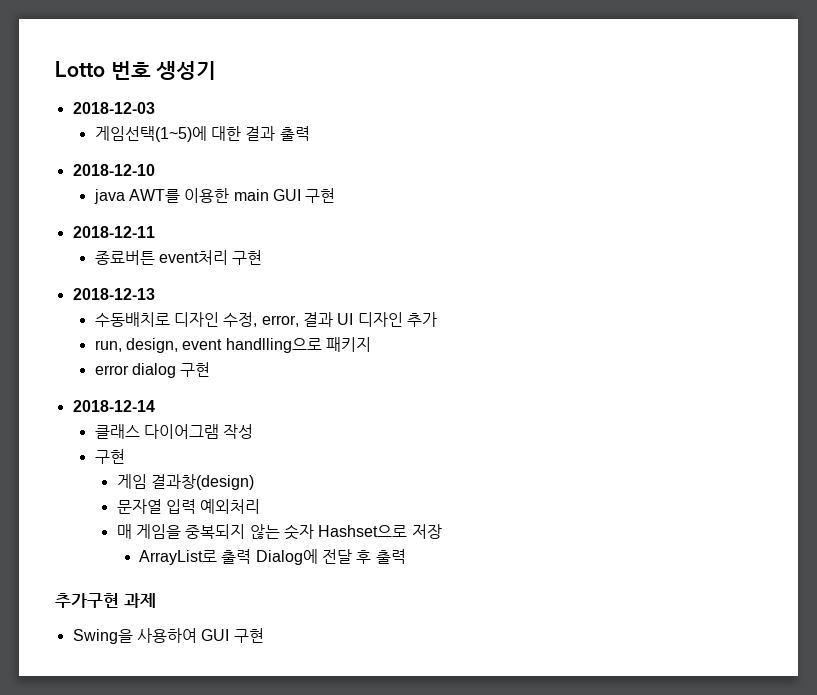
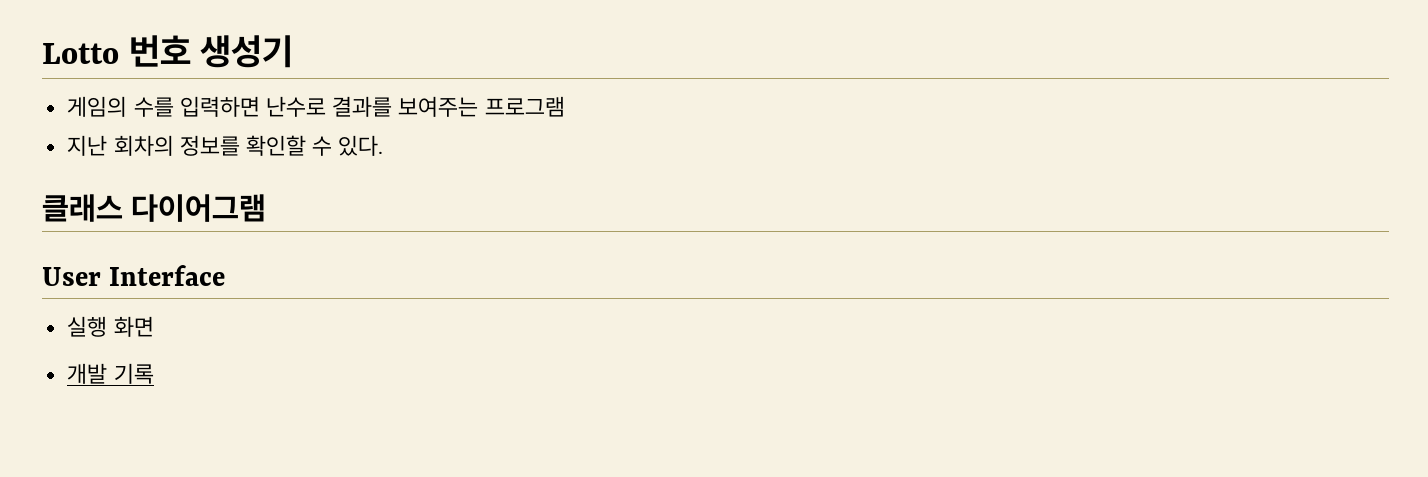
[72,102,155,114] [94,126,310,142] [72,164,155,176] [93,188,336,204] [72,226,155,238] [94,250,263,265] [72,288,155,300] [94,312,437,327] [94,337,371,353] [94,362,211,378] [72,400,155,412] [94,424,254,439] [94,449,125,464] [116,474,255,490] [116,499,261,514] [116,524,442,540] [138,549,406,565] [55,593,156,608] [72,628,264,644] 2018-12-03 // 게임선택(1~5)에 대한 결과 출력 // 2018-12-10 // java AWT를 이용한 main GUI 구현 // 2018-12-11 // 종료버튼 event처리 구현 // 2018-12-13 // 수동배치로 디자인 수정, error, 결과 UI 디자인 추가 // run, design, event handlling으로 패키지 // error dialog 구현 // 2018-12-14 // 클래스 다이어그램 작성 // 구현 // 게임 결과창(design) // 문자열 입력 예외처리 // 매 게임을 중복되지 않는 숫자 Hashset으로 저장 // ArrayList로 출력 Dialog에 전달 후 출력 // 추가구현 과제 // Swing을 사용하여 GUI 구현 -> [67,96,565,117] [67,135,384,156] [42,194,267,222] [42,265,226,286] [67,316,154,337] [67,363,154,384] 게임의 수를 입력하면 난수로 결과를 보여주는 프로그램 // 지난 회차의 정보를 확인할 수 있다. // 클래스 다이어그램 // User Interface // 실행 화면 // 개발 기록

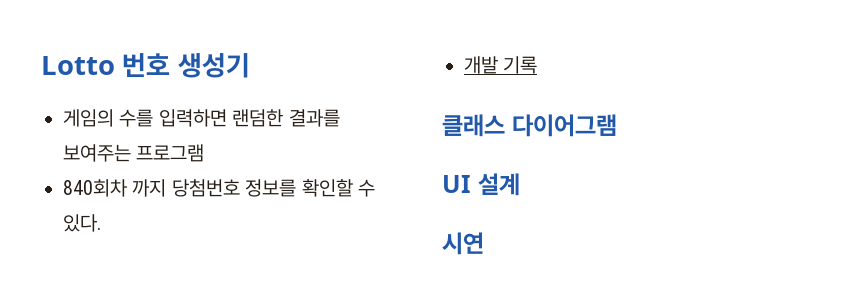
[265,96,326,117] 난수로 -> [232,109,284,127] 랜덤한
[67,135,174,156] 지난 회차의 -> [63,179,240,197] 840회차 까지 당첨번호
(384, 145) none -> [464,56,538,74] // 개발 기록
[42,265,226,286] [67,316,154,337] [67,363,154,384] User Interface // 실행 화면 // 개발 기록 -> [442,173,520,196] [442,232,484,255] UI 설계 // 시연

